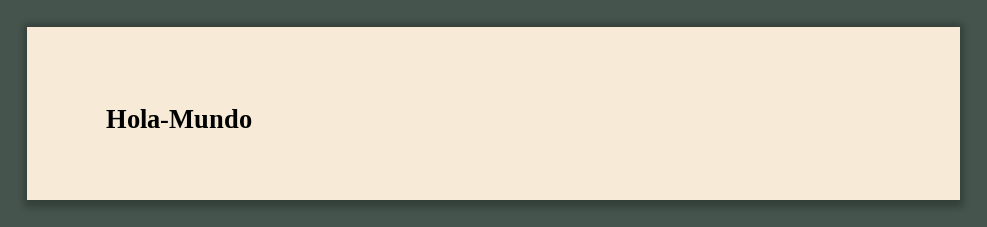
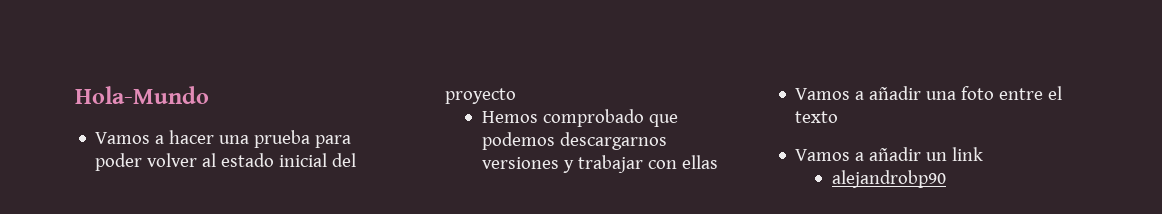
(252, 118) none -> [95,130,352,148] [95,153,357,171] [445,88,517,104] [481,109,678,127] [481,132,667,150] [481,155,718,173] [795,86,1063,100] [795,111,839,123] [795,147,984,161] [831,170,946,188] // Vamos a hacer una prueba para poder volver al estado inicial del proyecto // Hemos comprobado que podemos descargarnos versiones y trabajar con ellas // Vamos a añadir una foto entre el texto // Vamos a añadir un link // alejandrobp90

